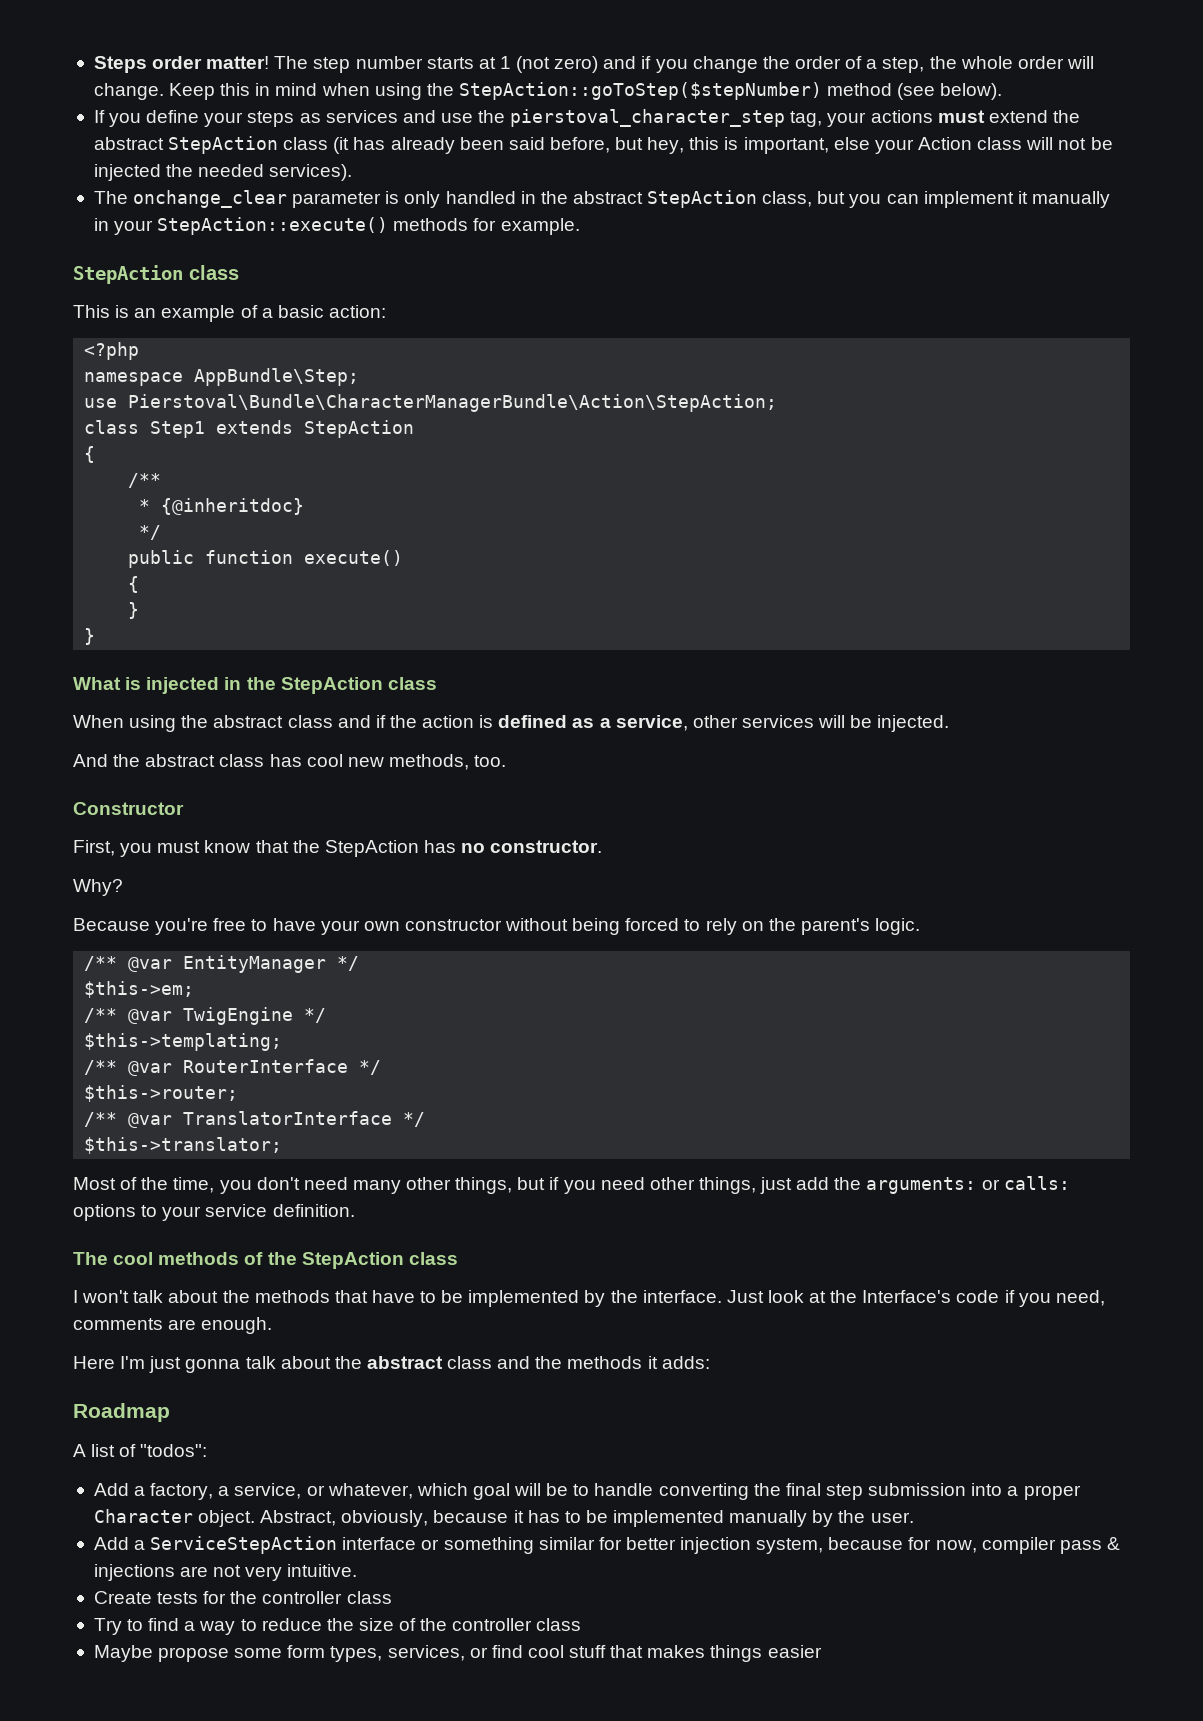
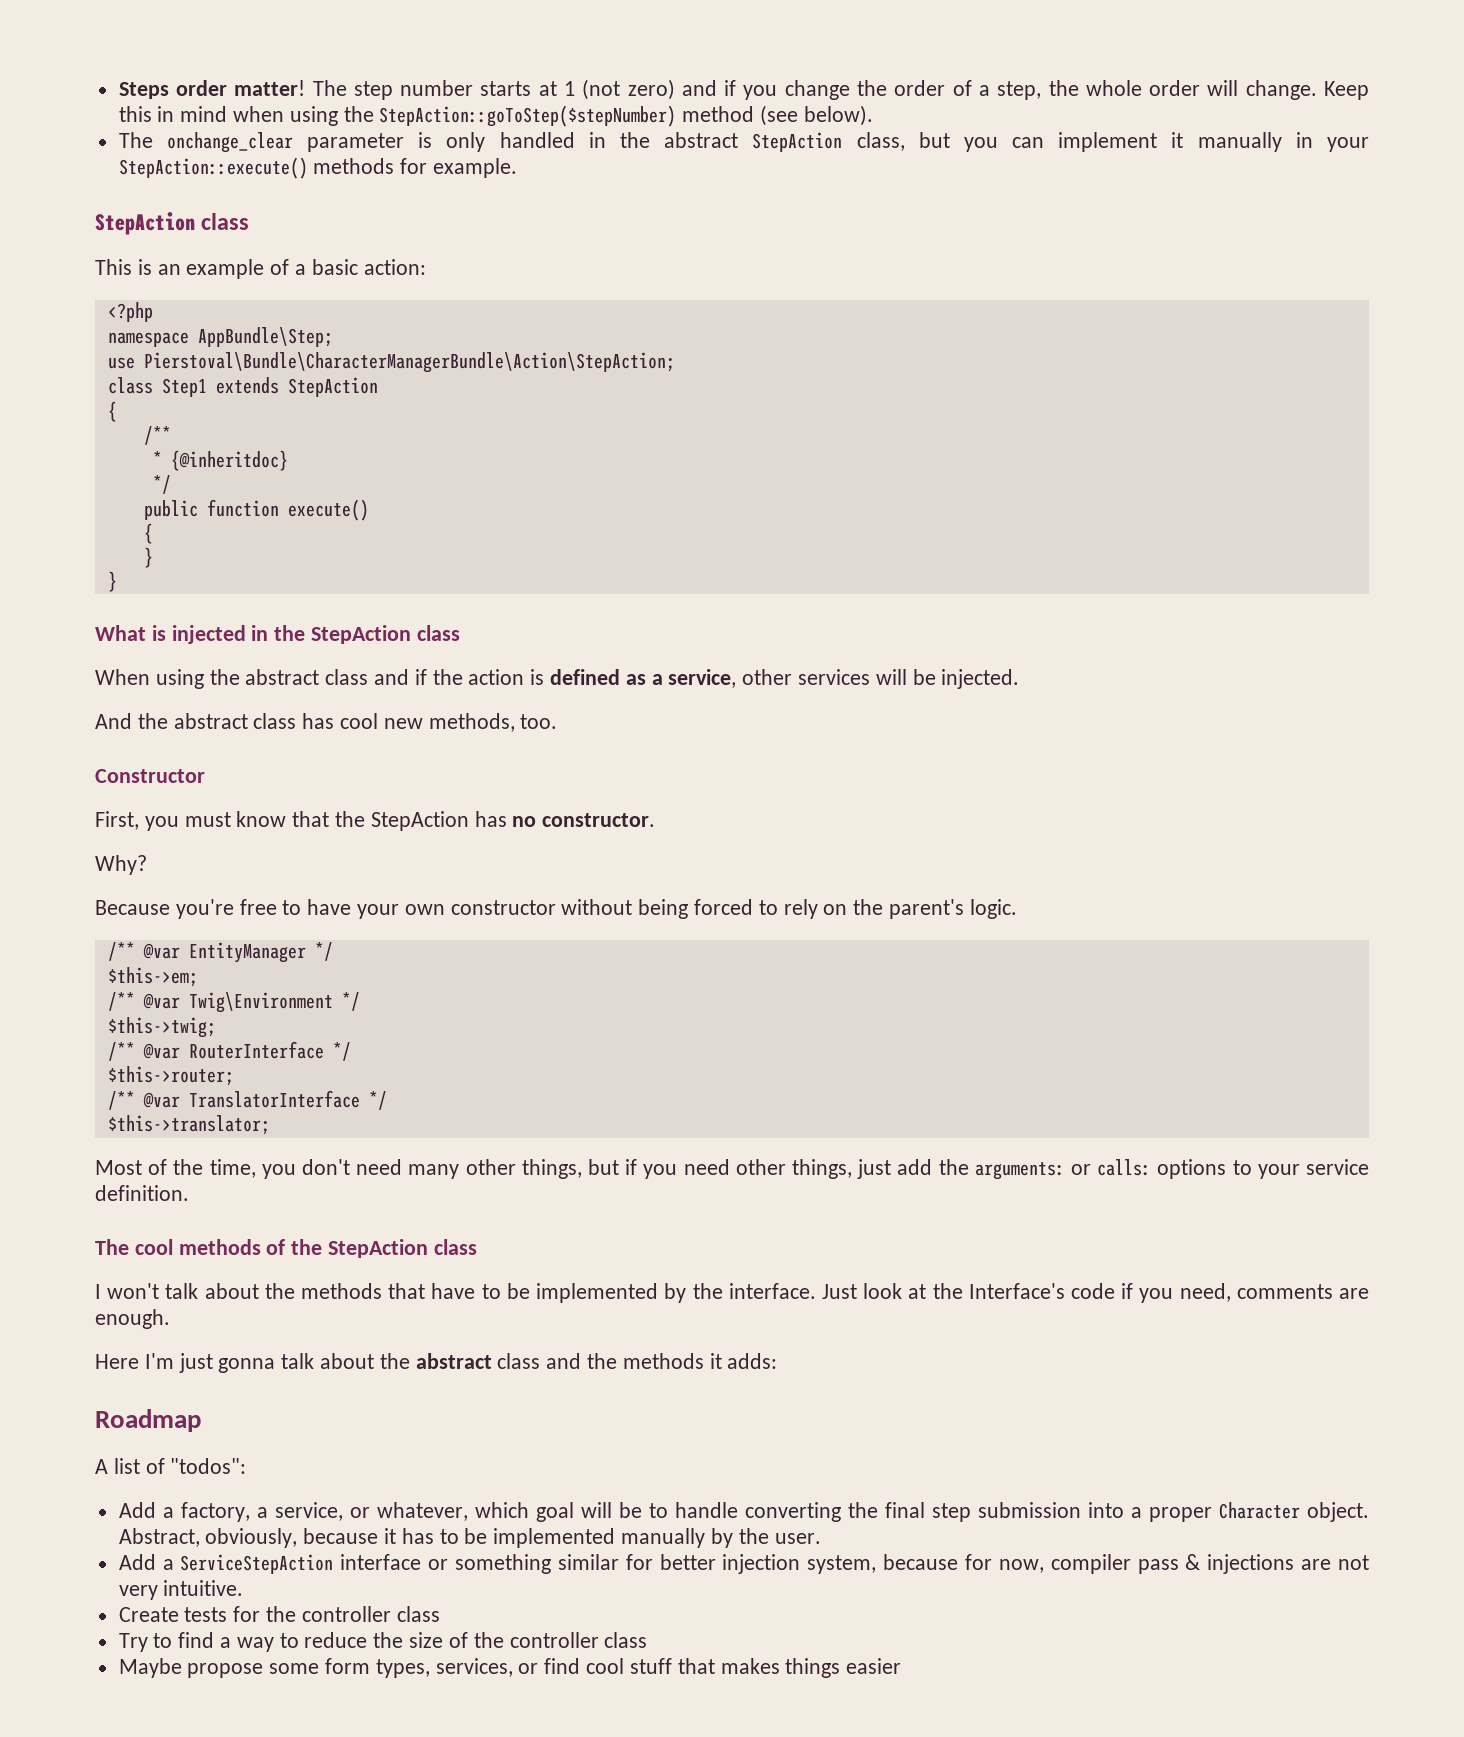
[93,109,1080,127] [93,136,1113,154] [93,164,353,181] // If you define your steps as services and use the pierstoval_character_step tag, your actions must extend the abstract StepAction class (it has already been said before, but hey, this is important, else your Action class will not be injected the needed services). -> (873, 115) none
[183,1007,327,1025] [84,1033,283,1051] TwigEngine */ // $this->templating; -> [188,992,360,1013] [107,1017,216,1038] Twig\Environment */ // $this->twig;

